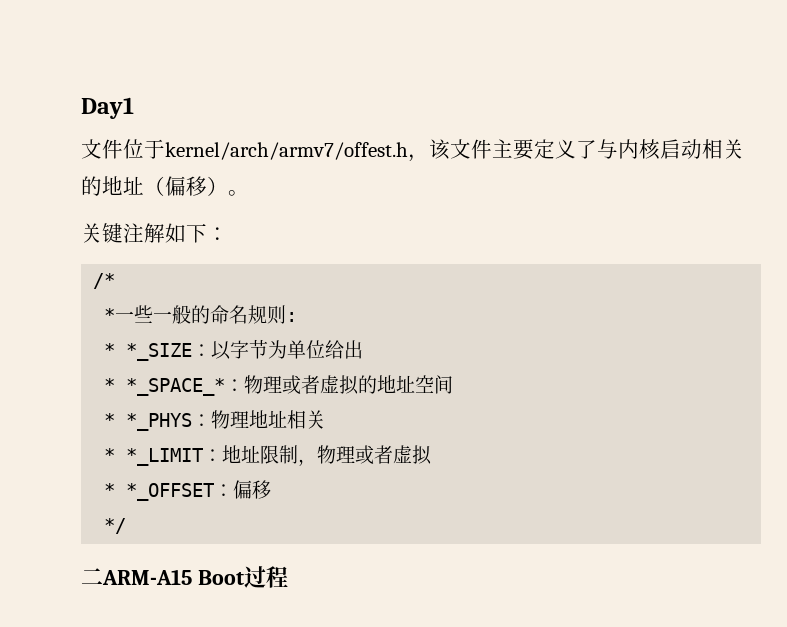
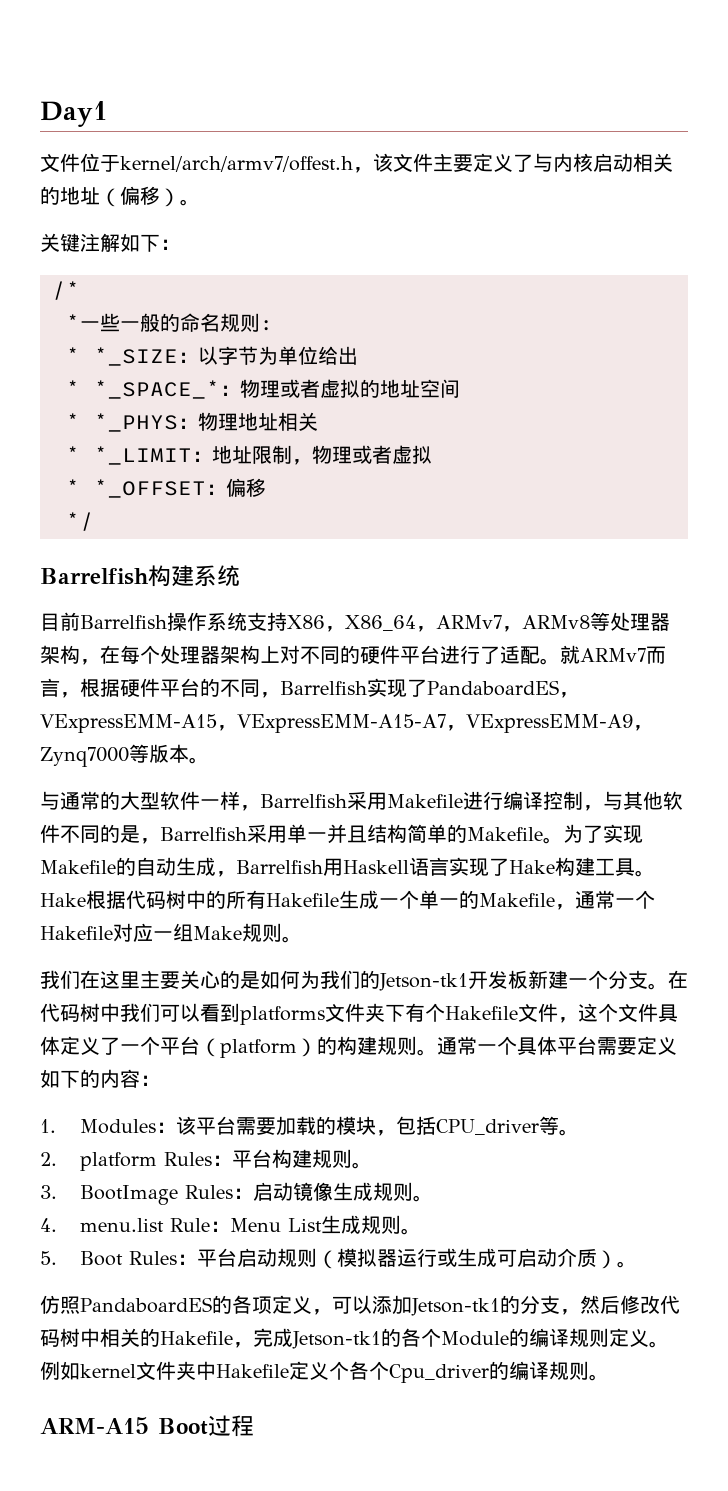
[81,568,103,585] 二 -> [40,565,240,587] [40,612,670,632] [40,645,666,665] [40,678,579,698] [40,714,653,733] [40,744,209,767] [40,791,683,811] [40,824,643,844] [40,857,655,877] [40,890,655,910] [40,923,302,943] [40,970,688,991] [40,1003,678,1025] [40,1036,677,1058] [40,1069,160,1088] [40,1116,579,1136] [40,1149,372,1171] [40,1182,433,1205] [40,1215,421,1235] [40,1248,637,1269] [40,1295,680,1316] [40,1328,669,1349] [40,1361,609,1383] Barrelfish构建系统 // 目前Barrelfish操作系统支持X86，X86_64，ARMv7，ARMv8等处理器架构，在每个处理器架构上对不同的硬件平台进行了适配。就ARMv7而言，根据硬件平台的不同，Barrelfish实现了PandaboardES，VExpressEMM-A15，VExpressEMM-A15-A7，VExpressEMM-A9，Zynq7000等版本。 // 与通常的大型软件一样，Barrelfish采用Makefile进行编译控制，与其他软件不同的是，Barrelfish采用单一并且结构简单的Makefile。为了实现Makefile的自动生成，Barrelfish用Haskell语言实现了Hake构建工具。Hake根据代码树中的所有Hakefile生成一个单一的Makefile，通常一个Hakefile对应一组Make规则。 // 我们在这里主要关心的是如何为我们的Jetson-tk1开发板新建一个分支。在代码树中我们可以看到platforms文件夹下有个Hakefile文件，这个文件具体定义了一个平台（platform）的构建规则。通常一个具体平台需要定义如下的内容： // 1. Modules：该平台需要加载的模块，包括CPU_driver等。 // 2. platform Rules：平台构建规则。 // 3. BootImage Rules：启动镜像生成规则。 // 4. menu.list Rule：Menu List生成规则。 // 5. Boot Rules：平台启动规则（模拟器运行或生成可启动介质）。 // 仿照PandaboardES的各项定义，可以添加Jetson-tk1的分支，然后修改代码树中相关的Hakefile，完成Jetson-tk1的各个Module的编译规则定义。例如kernel文件夹中Hakefile定义个各个Cpu_driver的编译规则。 //

